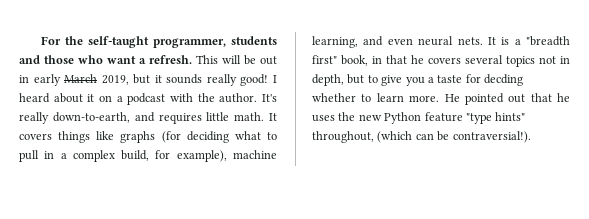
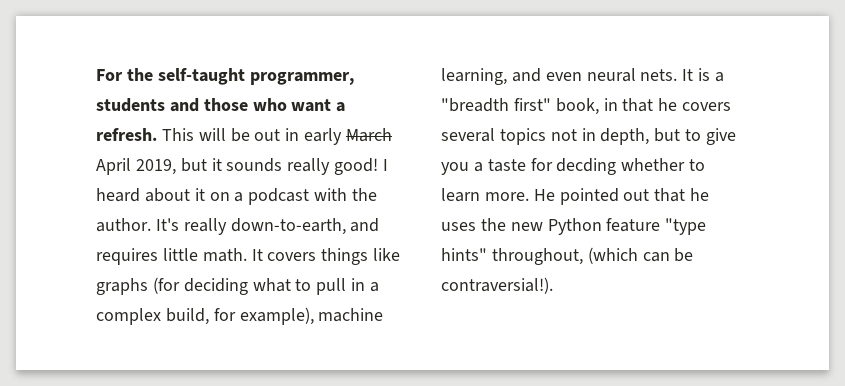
(98, 78) none -> [96,158,131,175] April

